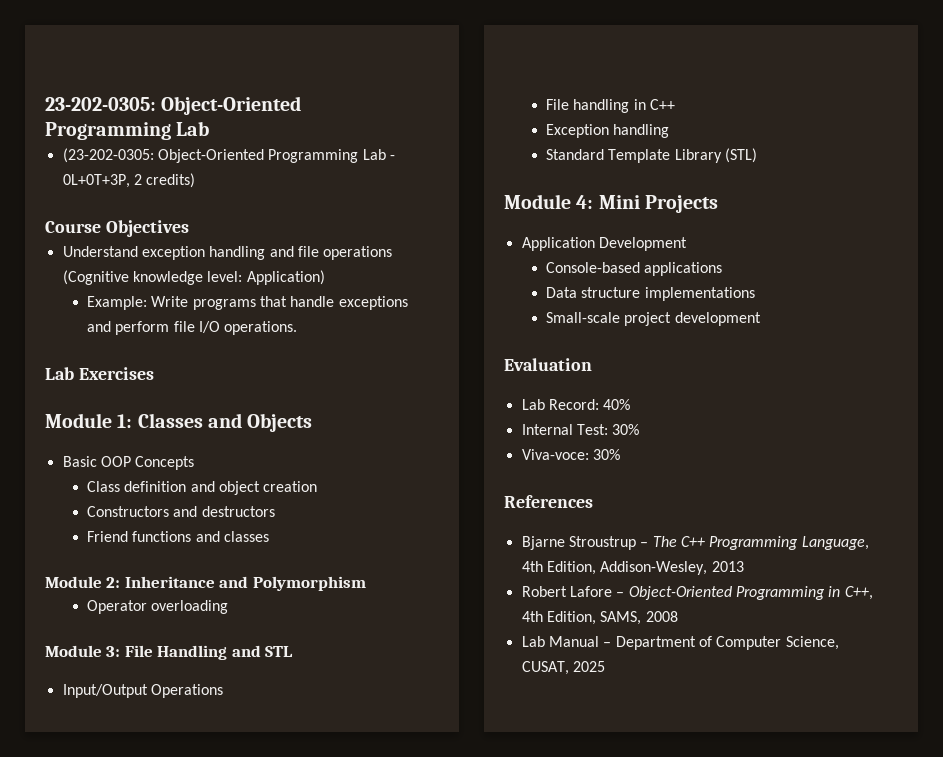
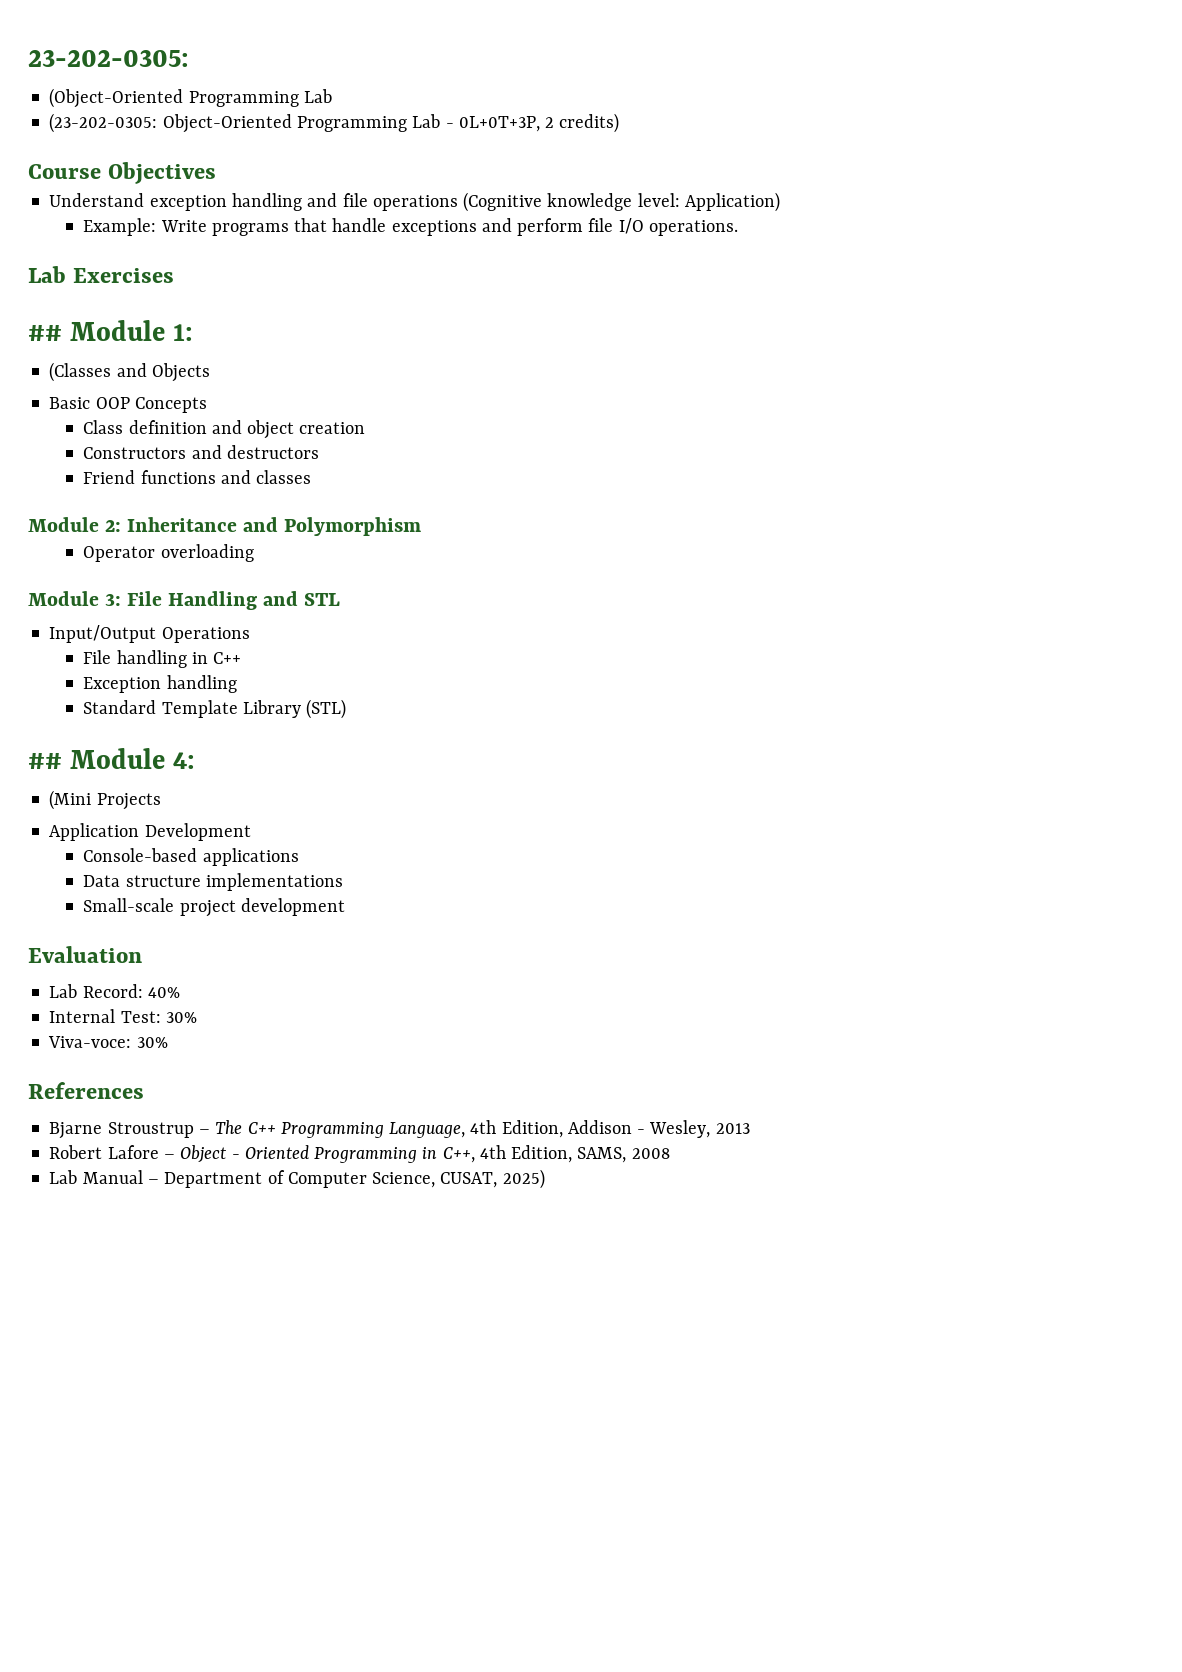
[161,96,302,115] Object-Oriented -> [49,88,184,108] // (Object-Oriented
(154, 373) none -> [28,325,62,341] ##
[137,413,203,428] Classes -> [49,362,112,382] // (Classes
(757, 155) none -> [28,753,62,769] ##
[598,195,640,209] Mini -> [49,790,92,810] // (Mini
[600,561,708,575] Addison-Wesley, -> [567,1120,711,1138] Addison - Wesley,
[628,586,732,600] Object-Oriented -> [180,1145,309,1163] Object - Oriented
[572,661,605,672] 2025 -> [502,1169,545,1189] 2025)

